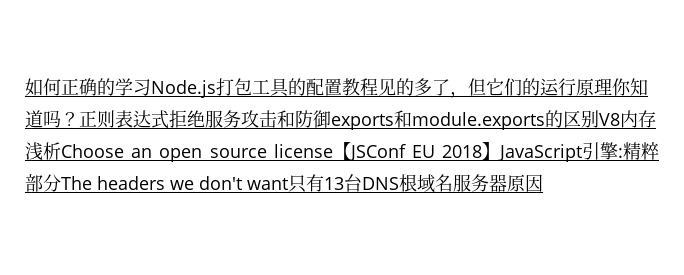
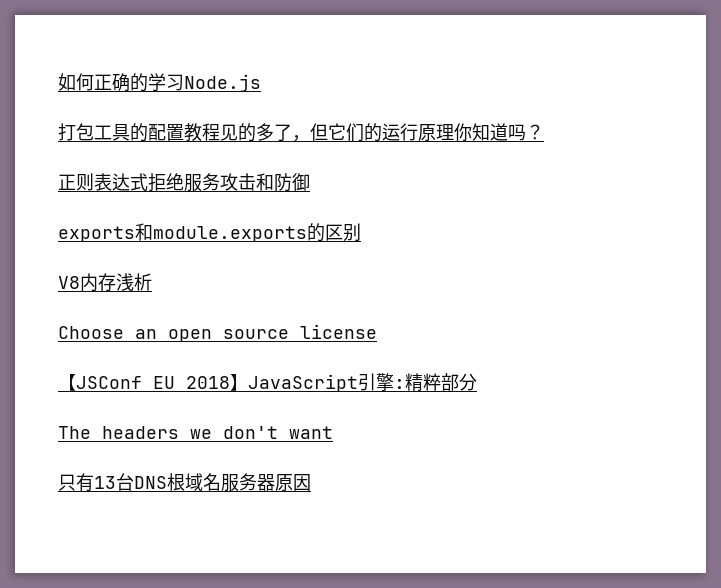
(216, 89) none -> (261, 83) //
(79, 119) none -> (544, 132) //
(331, 119) none -> (310, 182) //
(599, 119) none -> (361, 232) //
(61, 151) none -> (152, 282) //
(333, 151) none -> (377, 331) //
(61, 183) none -> (477, 382) //
(288, 184) none -> (333, 432) //

